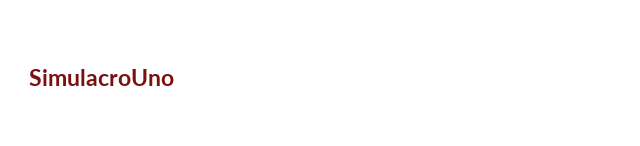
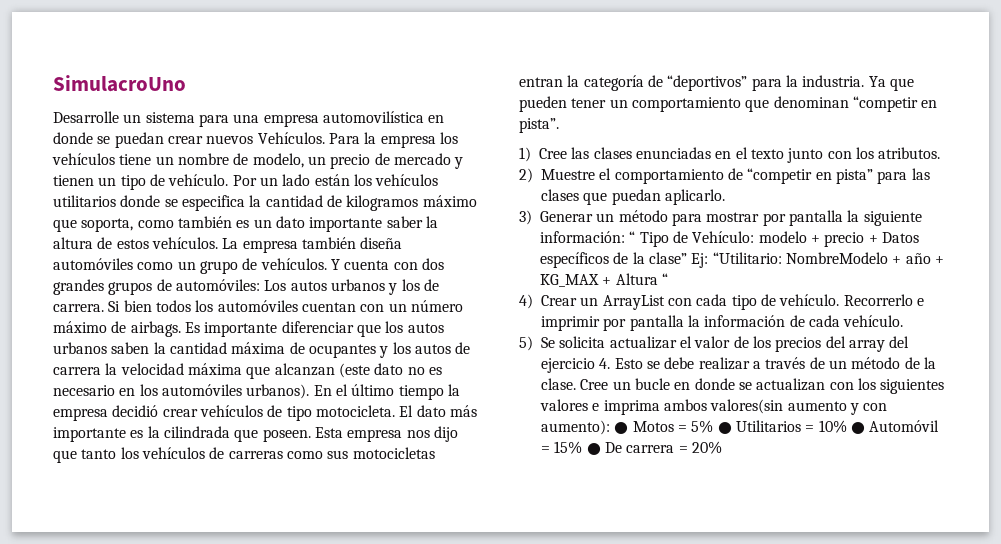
(174, 77) none -> [53,111,445,127] [53,132,458,148] [52,153,464,169] [53,174,439,190] [53,195,477,211] [53,216,438,232] [53,237,403,253] [53,258,444,274] [53,279,439,295] [53,300,463,312] [53,321,444,337] [53,342,471,358] [53,363,442,379] [53,384,460,400] [53,405,477,421] [53,426,458,442] [53,447,435,463] [519,75,914,91] [519,96,938,112] [519,118,559,133] [519,147,941,163] [519,168,930,184] [541,189,725,205] [519,210,922,226] [540,231,919,247] [540,252,944,268] [540,273,668,287] [519,294,924,310] [541,315,904,331] [519,336,910,352] [541,357,936,373] [541,378,945,394] [540,399,888,415] [541,420,940,435] [541,441,722,455] // Desarrolle un sistema para una empresa automovilística en donde se puedan crear nuevos Vehículos. Para la empresa los vehículos tiene un nombre de modelo, un precio de mercado y tienen un tipo de vehículo. Por un lado están los vehículos utilitarios donde se especifica la cantidad de kilogramos máximo que soporta, como también es un dato importante saber la altura de estos vehículos. La empresa también diseña automóviles como un grupo de vehículos. Y cuenta con dos grandes grupos de automóviles: Los autos urbanos y los de carrera. Si bien todos los automóviles cuentan con un número máximo de airbags. Es importante diferenciar que los autos urbanos saben la cantidad máxima de ocupantes y los autos de carrera la velocidad máxima que alcanzan (este dato no es necesario en los automóviles urbanos). En el último tiempo la empresa decidió crear vehículos de tipo motocicleta. El dato más importante es la cilindrada que poseen. Esta empresa nos dijo que tanto los vehículos de carreras como sus motocicletas entran la categoría de “deportivos” para la industria. Ya que pueden tener un comportamiento que denominan “competir en pista”. // 1) Cree las clases enunciadas en el texto junto con los atributos. // 2) Muestre el comportamiento de “competir en pista” para las clases que puedan aplicarlo. // 3) Generar un método para mostrar por pantalla la siguiente información: “ Tipo de Vehículo: modelo + precio + Datos específicos de la clase” Ej: “Utilitario: NombreModelo + año + KG_MAX + Altura “ // 4) Crear un ArrayList con cada tipo de vehículo. Recorrerlo e imprimir por pantalla la información de cada vehículo. // 5) Se solicita actualizar el valor de los precios del array del ejercicio 4. Esto se debe realizar a través de un método de la clase. Cree un bucle en donde se actualizan con los siguientes valores e imprima ambos valores(sin aumento y con aumento): ● Motos = 5% ● Utilitarios = 10% ● Automóvil = 15% ● De carrera = 20%

